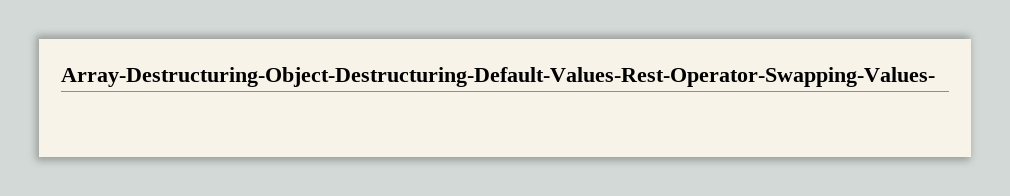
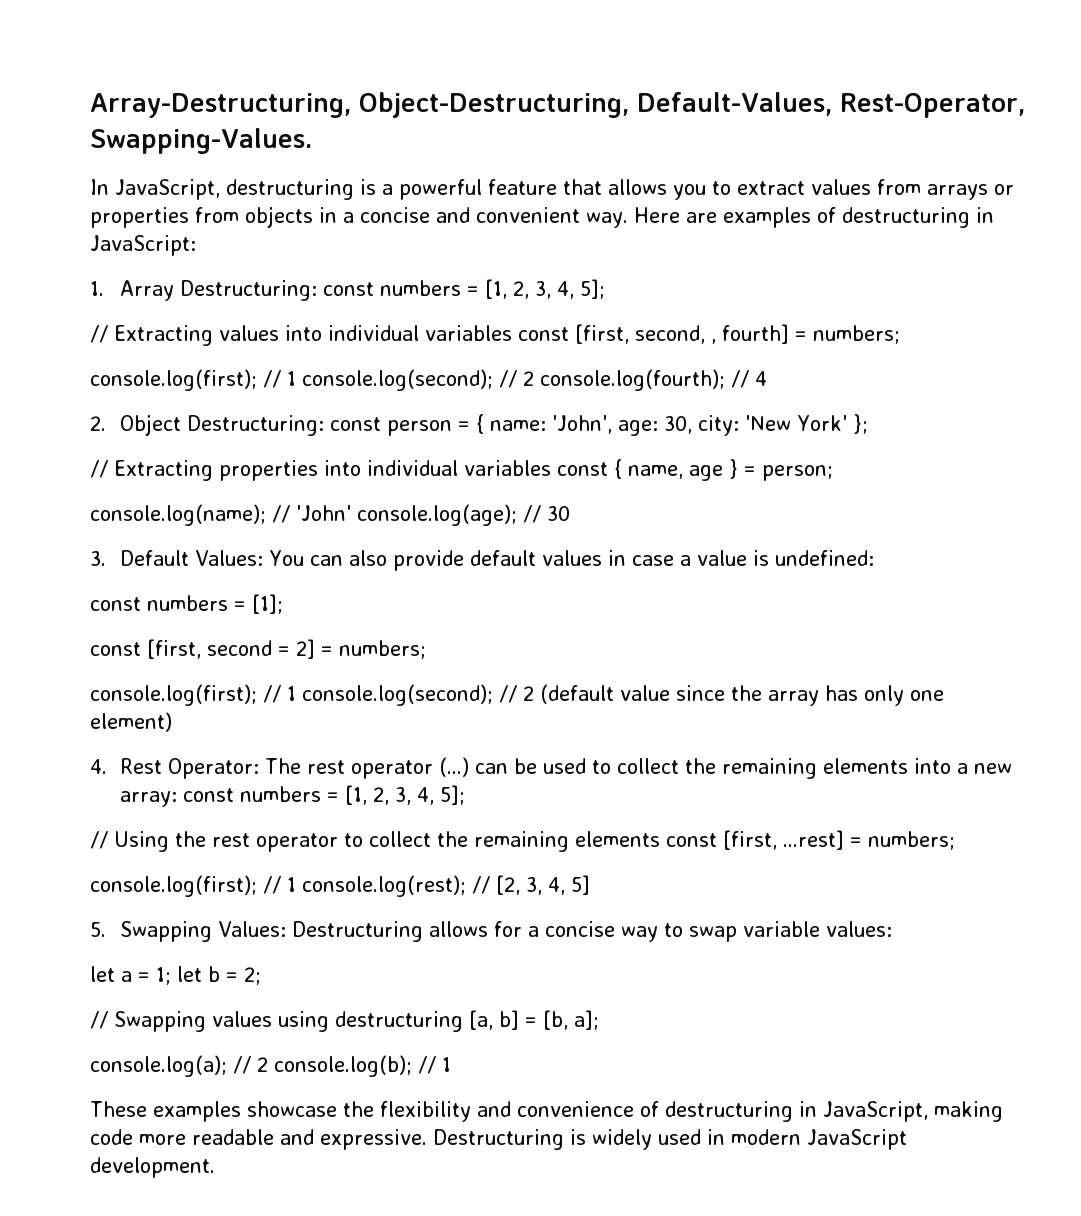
[61,67,935,87] Array-Destructuring-Object-Destructuring-Default-Values-Rest-Operator-Swapping-Values- -> [90,92,1025,118] [90,128,312,154] [90,179,1014,200] [90,206,994,228] [90,235,196,256] [90,279,605,301] [90,324,900,346] [90,369,767,391] [90,414,868,436] [90,459,833,481] [90,504,570,526] [90,550,874,571] [90,594,283,614] [90,639,426,659] [90,684,944,706] [90,712,172,732] [90,757,1012,779] [119,785,465,807] [90,830,955,852] [90,875,590,897] [90,921,892,942] [90,966,261,985] [90,1010,599,1032] [90,1055,451,1077] [90,1101,1003,1122] [90,1129,907,1150] [90,1157,215,1178] Array-Destructuring, Object-Destructuring, Default-Values, Rest-Operator, Swapping-Values. // In JavaScript, destructuring is a powerful feature that allows you to extract values from arrays or properties from objects in a concise and convenient way. Here are examples of destructuring in JavaScript: // 1. Array Destructuring: const numbers = [1, 2, 3, 4, 5]; // // Extracting values into individual variables const [first, second, , fourth] = numbers; // console.log(first); // 1 console.log(second); // 2 console.log(fourth); // 4 // 2. Object Destructuring: const person = { name: 'John', age: 30, city: 'New York' }; // // Extracting properties into individual variables const { name, age } = person; // console.log(name); // 'John' console.log(age); // 30 // 3. Default Values: You can also provide default values in case a value is undefined: // const numbers = [1]; // const [first, second = 2] = numbers; // console.log(first); // 1 console.log(second); // 2 (default value since the array has only one element) // 4. Rest Operator: The rest operator (...) can be used to collect the remaining elements into a new array: const numbers = [1, 2, 3, 4, 5]; // // Using the rest operator to collect the remaining elements const [first, ...rest] = numbers; // console.log(first); // 1 console.log(rest); // [2, 3, 4, 5] // 5. Swapping Values: Destructuring allows for a concise way to swap variable values: // let a = 1; let b = 2; // // Swapping values using destructuring [a, b] = [b, a]; // console.log(a); // 2 console.log(b); // 1 // These examples showcase the flexibility and convenience of destructuring in JavaScript, making code more readable and expressive. Destructuring is widely used in modern JavaScript development.

